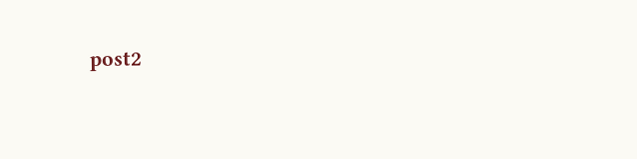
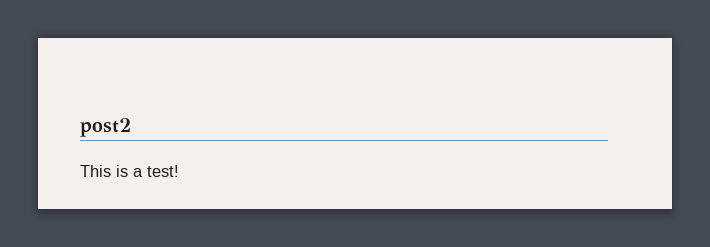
(142, 61) none -> [80,165,179,177] // This is a test!

